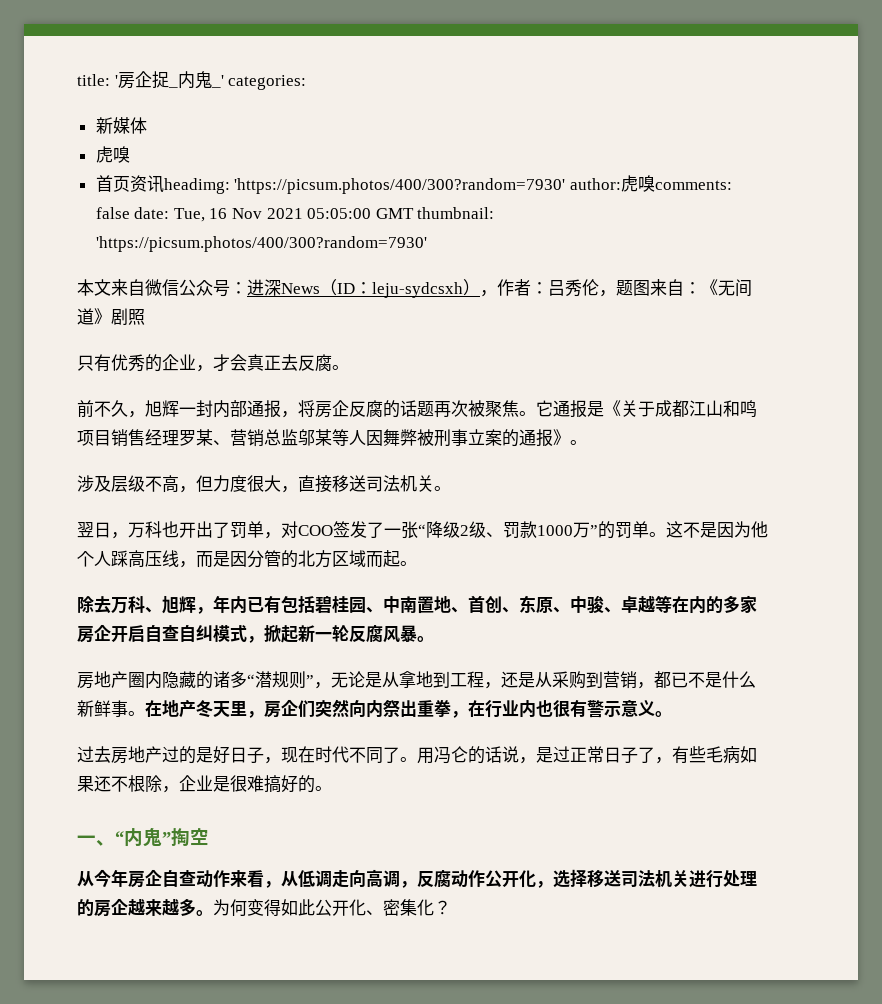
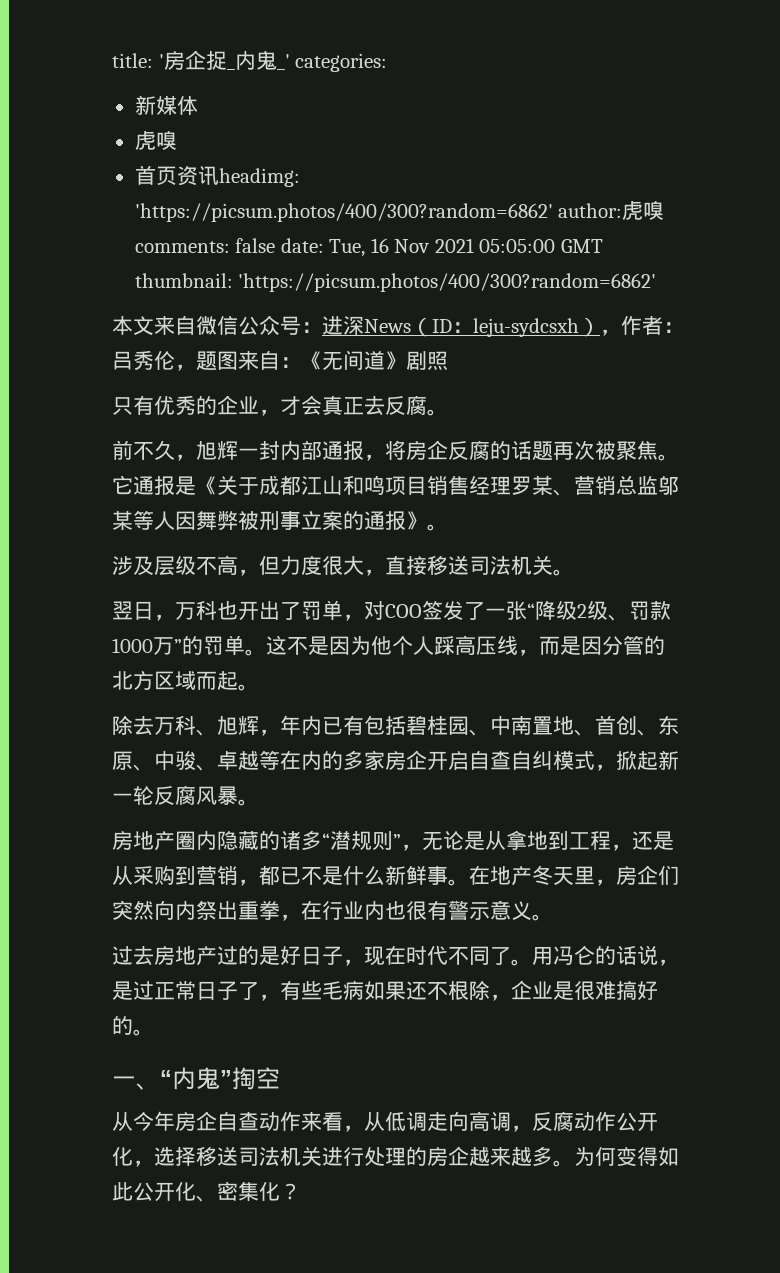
[234,178,566,194] 'https://picsum.photos/400/300?random=7930' -> [134,203,553,222] 'https://picsum.photos/400/300?random=6862'
[95,236,427,252] 'https://picsum.photos/400/300?random=7930' -> [238,273,657,292] 'https://picsum.photos/400/300?random=6862'

